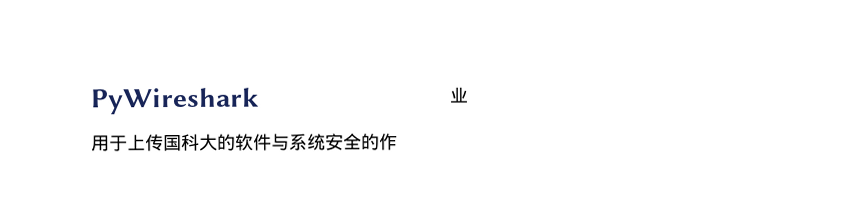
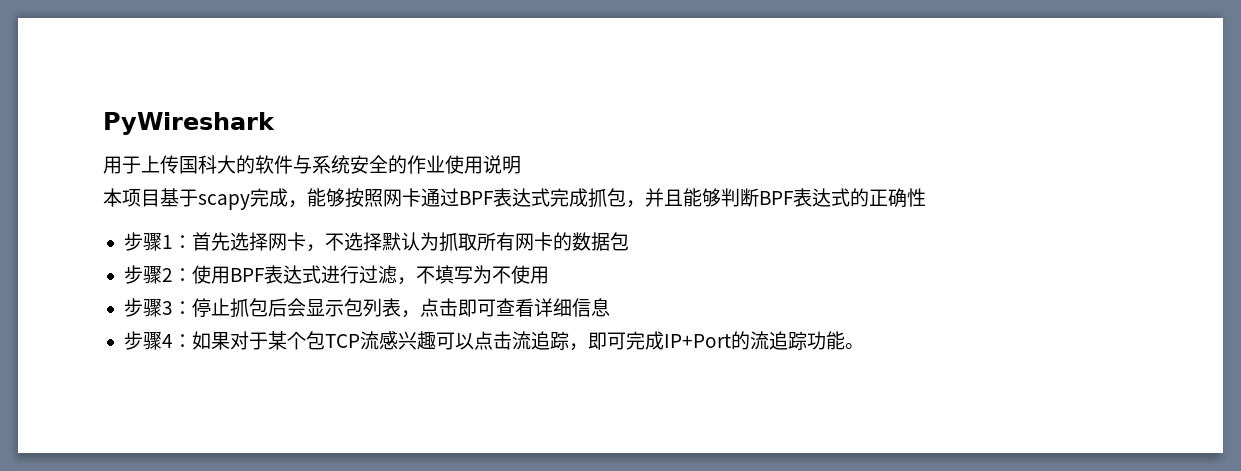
(468, 94) none -> [445,155,521,174] [103,188,926,210] [123,232,629,252] [123,265,549,285] [123,298,610,318] [123,331,864,351] 使用说明 // 本项目基于scapy完成，能够按照网卡通过BPF表达式完成抓包，并且能够判断BPF表达式的正确性 // 步骤1：首先选择网卡，不选择默认为抓取所有网卡的数据包 // 步骤2：使用BPF表达式进行过滤，不填写为不使用 // 步骤3：停止抓包后会显示包列表，点击即可查看详细信息 // 步骤4：如果对于某个包TCP流感兴趣可以点击流追踪，即可完成IP+Port的流追踪功能。

